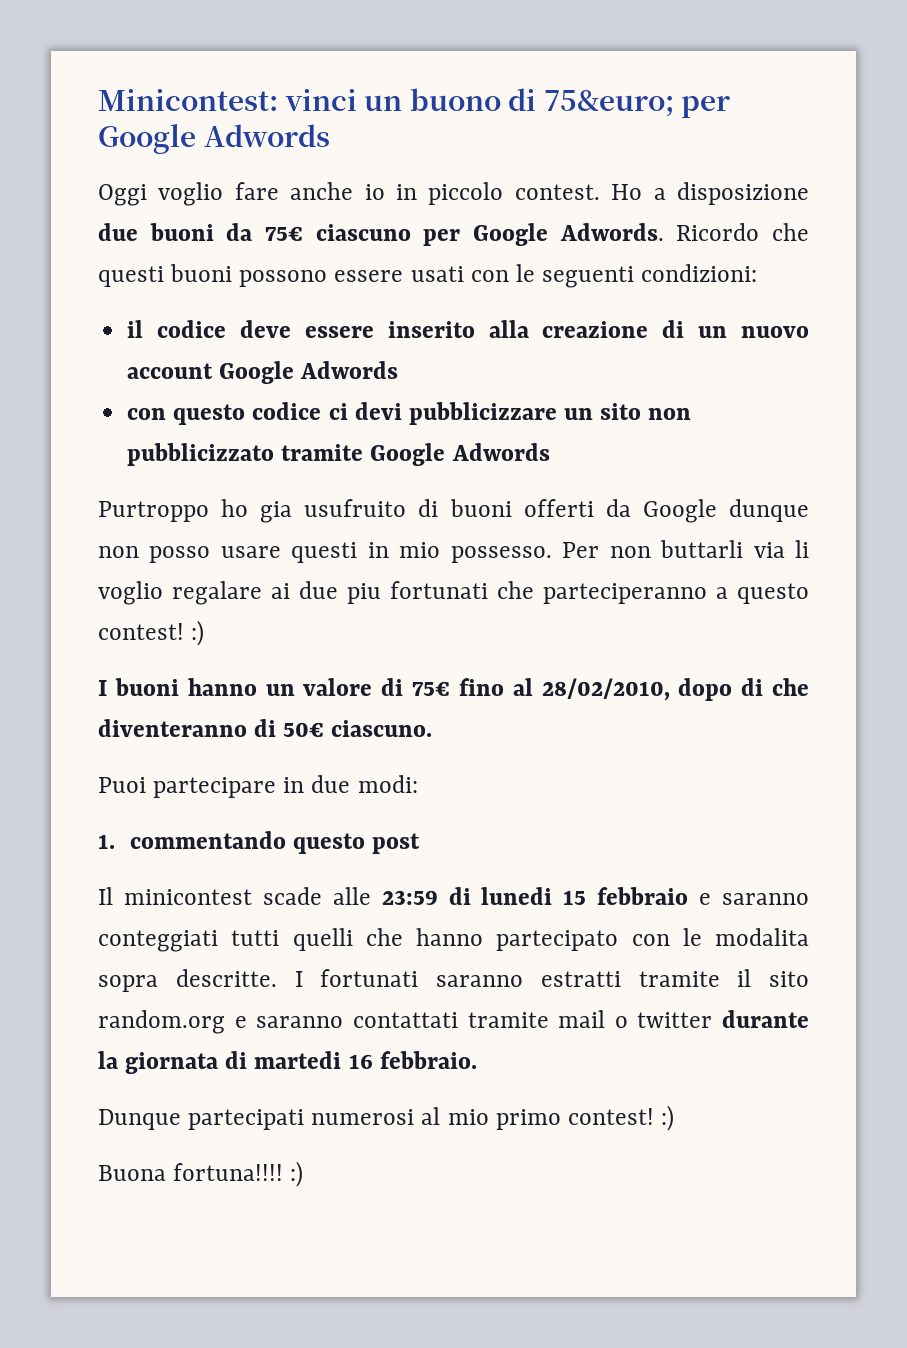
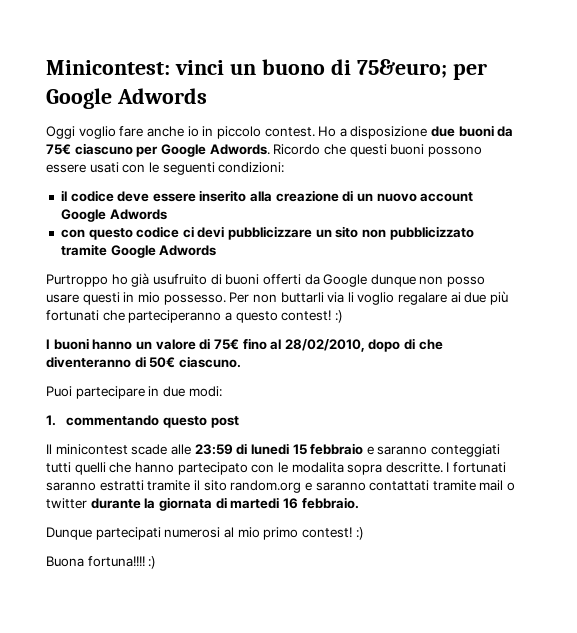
[260,501,293,523] gia -> [131,273,150,287] già
[347,583,381,604] piu -> [490,291,509,305] più

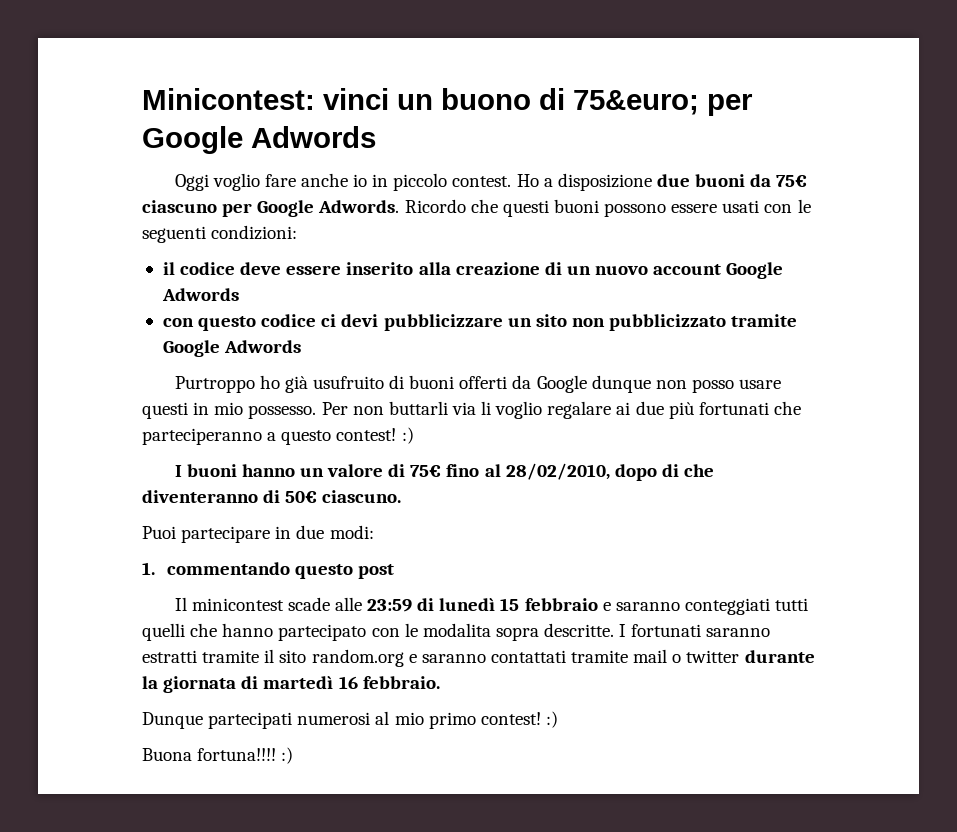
[250,443,289,455] lunedi -> [439,598,496,611] lunedì
[230,497,280,509] martedi -> [263,676,334,689] martedì

